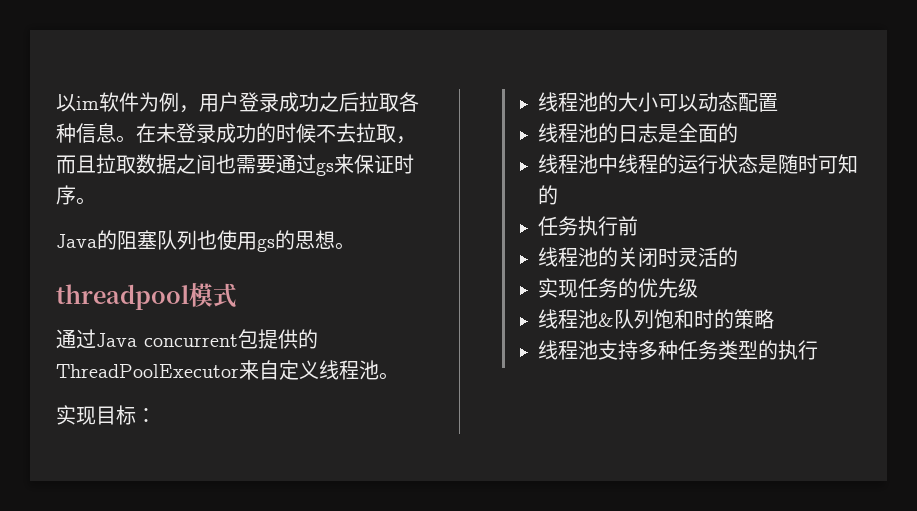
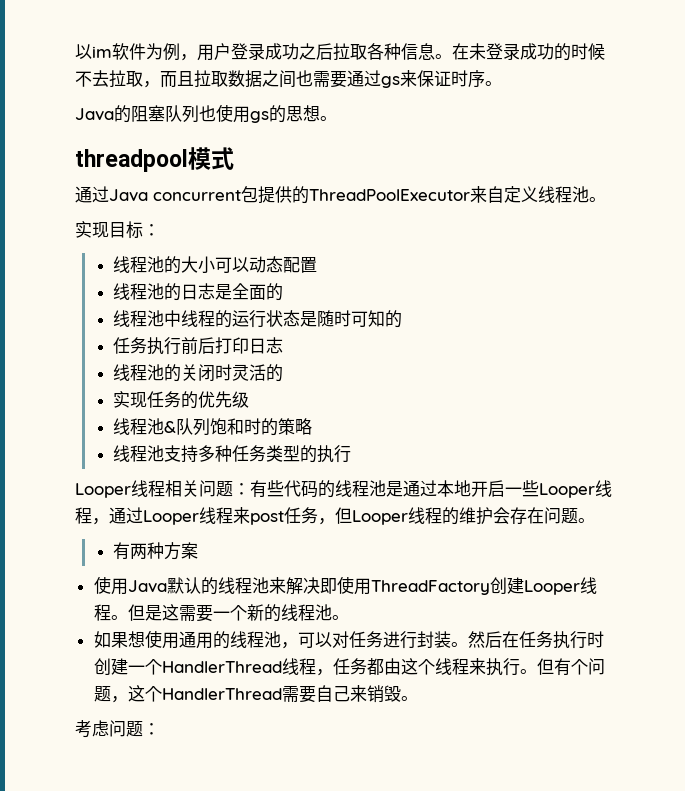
(638, 226) none -> [198,337,284,354] 后打印日志
(818, 350) none -> [75,480,612,498] [75,507,595,525] [113,542,199,560] [93,576,597,595] [93,604,349,622] [93,630,604,649] [93,658,605,676] [93,685,418,703] [75,720,160,738] // Looper线程相关问题：有些代码的线程池是通过本地开启一些Looper线程，通过Looper线程来post任务，但Looper线程的维护会存在问题。 // 有两种方案 // 使用Java默认的线程池来解决即使用ThreadFactory创建Looper线程。但是这需要一个新的线程池。 // 如果想使用通用的线程池，可以对任务进行封装。然后在任务执行时创建一个HandlerThread线程，任务都由这个线程来执行。但有个问题，这个HandlerThread需要自己来销毁。 // 考虑问题：

